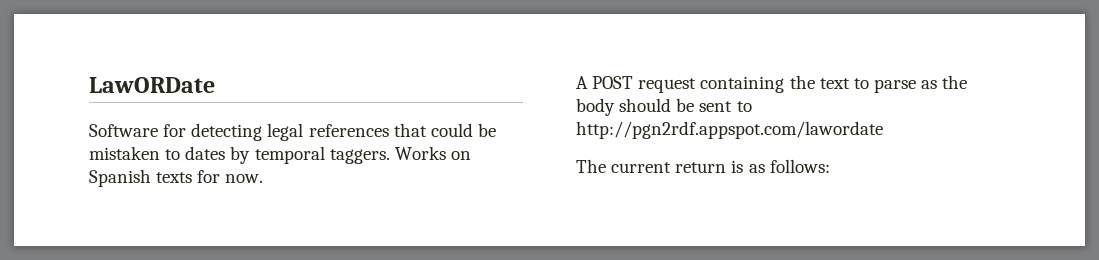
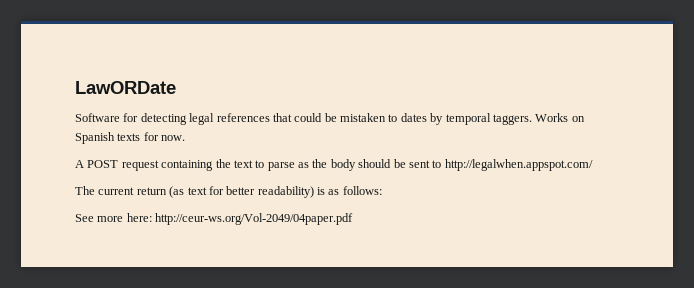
[576,121,883,139] http://pgn2rdf.appspot.com/lawordate -> [444,159,593,171] http://legalwhen.appspot.com/
(727, 167) none -> [169,186,314,198] (as text for better readability)
(830, 166) none -> [75,213,354,225] // See more here: http://ceur-ws.org/Vol-2049/04paper.pdf

